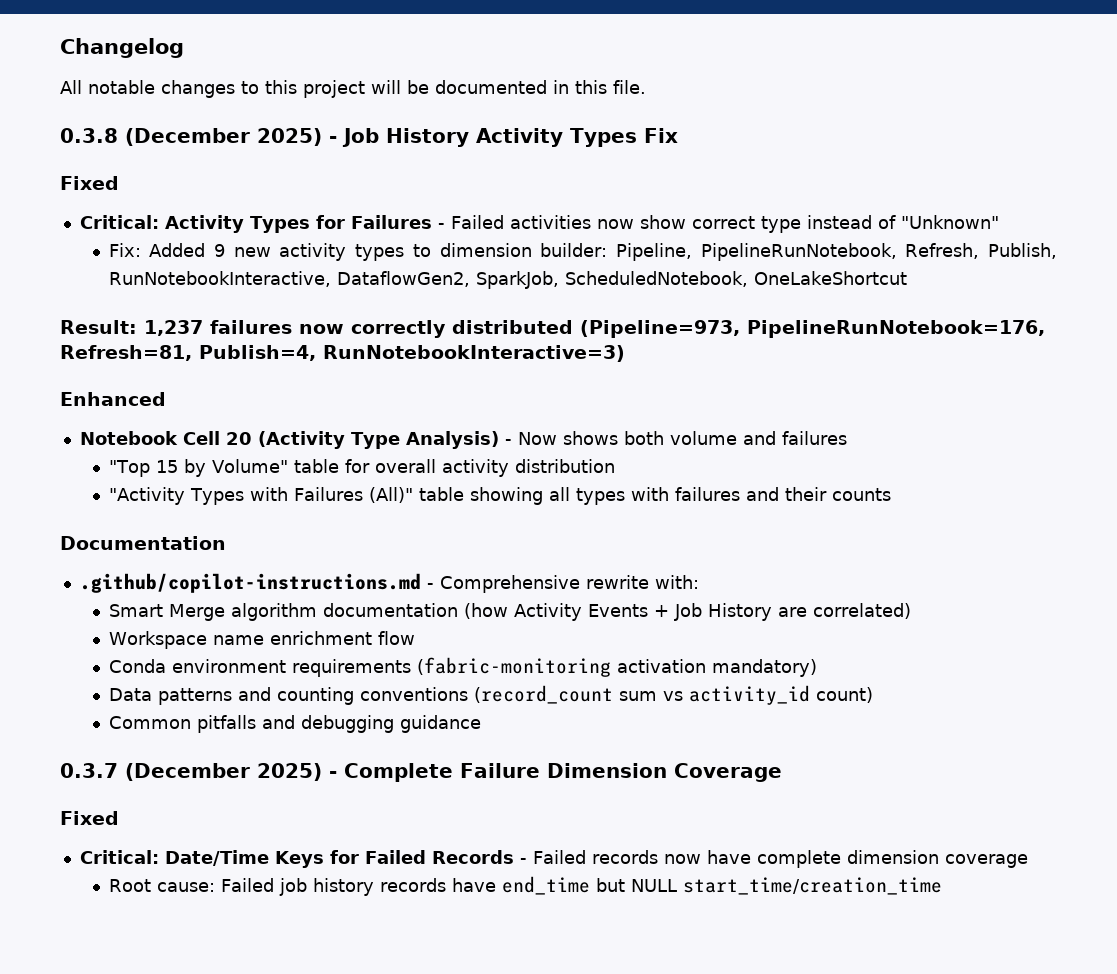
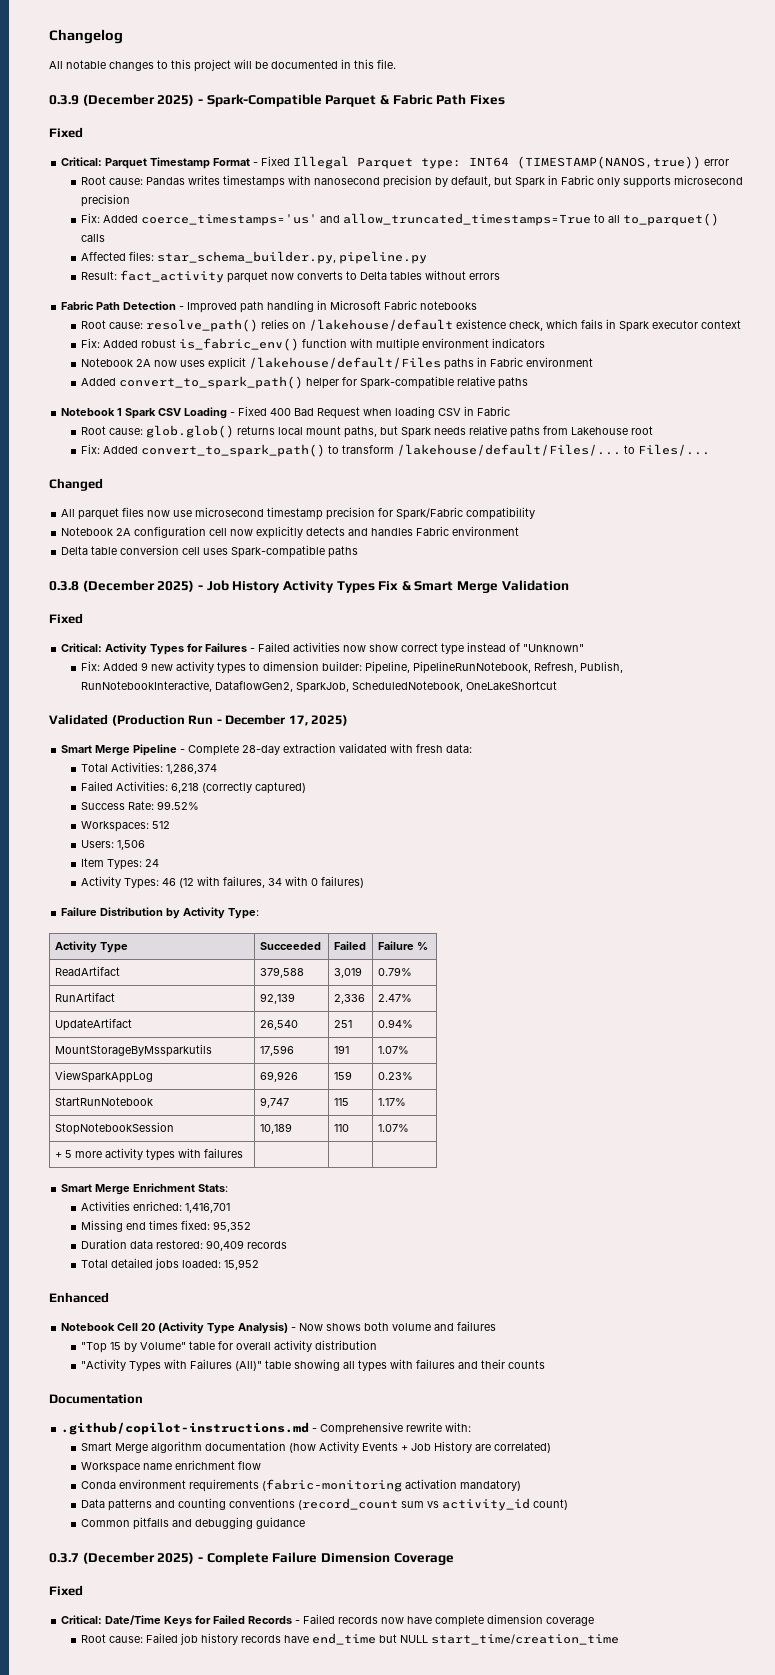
(646, 87) none -> [49,94,505,107] [49,127,83,138] [61,156,730,169] [80,175,743,188] [80,194,130,207] [80,213,719,226] [80,234,105,242] [80,251,427,264] [80,270,500,283] [61,300,478,313] [80,319,741,332] [80,338,545,351] [80,357,593,370] [80,376,528,389] [61,406,511,419] [80,425,653,438] [80,444,710,457] [49,478,103,491] [61,507,536,520] [61,526,520,539] [61,545,359,558] // 0.3.9 (December 2025) - Spark-Compatible Parquet & Fabric Path Fixes // Fixed // Critical: Parquet Timestamp Format - Fixed Illegal Parquet type: INT64 (TIMESTAMP(NANOS,true)) error // Root cause: Pandas writes timestamps with nanosecond precision by default, but Spark in Fabric only supports microsecond precision // Fix: Added coerce_timestamps='us' and allow_truncated_timestamps=True to all to_parquet() calls // Affected files: star_schema_builder.py, pipeline.py // Result: fact_activity parquet now converts to Delta tables without errors // Fabric Path Detection - Improved path handling in Microsoft Fabric notebooks // Root cause: resolve_path() relies on /lakehouse/default existence check, which fails in Spark executor context // Fix: Added robust is_fabric_env() function with multiple environment indicators // Notebook 2A now uses explicit /lakehouse/default/Files paths in Fabric environment // Added convert_to_spark_path() helper for Spark-compatible relative paths // Notebook 1 Spark CSV Loading - Fixed 400 Bad Request when loading CSV in Fabric // Root cause: glob.glob() returns local mount paths, but Spark needs relative paths from Lakehouse root // Fix: Added convert_to_spark_path() to transform /lakehouse/default/Files/... to Files/... // Changed // All parquet files now use microsecond timestamp precision for Spark/Fabric compatibility // Notebook 2A configuration cell now explicitly detects and handles Fabric environment // Delta table conversion cell uses Spark-compatible paths
(678, 135) none -> [401,580,569,593] & Smart Merge Validation
[60,320,1045,338] [60,345,625,362] Result: 1,237 failures now correctly distributed (Pipeline=973, PipelineRunNotebook=176, Refresh=81, Publish=4, RunNotebookInteractive=3) -> [49,714,349,726] [61,743,473,756] [80,762,217,774] [80,781,306,794] [80,801,199,810] [80,821,170,832] [80,840,145,850] [80,858,159,870] [80,876,364,889] [61,907,260,919] [54,941,128,953] [259,942,321,950] [333,941,366,950] [377,941,428,950] [54,966,120,976] [259,967,304,978] [333,967,362,978] [377,967,412,976] [54,992,115,1002] [259,993,295,1004] [333,994,365,1004] [377,994,412,1002] [54,1018,132,1031] [259,1020,298,1030] [333,1020,352,1028] [377,1019,413,1028] [54,1044,212,1057] [259,1045,294,1056] [333,1045,349,1054] [377,1046,409,1054] [54,1070,153,1083] [259,1071,298,1082] [333,1071,352,1080] [377,1072,413,1080] [54,1097,153,1106] [259,1097,289,1108] [333,1098,349,1106] [377,1098,406,1106] [54,1122,174,1135] [259,1123,292,1134] [333,1124,349,1132] [377,1124,409,1132] [54,1148,243,1161] [61,1183,229,1195] [80,1201,230,1213] [80,1220,251,1232] [80,1239,287,1251] [80,1258,259,1270] Validated (Production Run - December 17, 2025) // Smart Merge Pipeline - Complete 28-day extraction validated with fresh data: // Total Activities: 1,286,374 // Failed Activities: 6,218 (correctly captured) // Success Rate: 99.52% // Workspaces: 512 // Users: 1,506 // Item Types: 24 // Activity Types: 46 (12 with failures, 34 with 0 failures) // Failure Distribution by Activity Type: // Activity Type | Succeeded | Failed | Failure % // ReadArtifact | 379,588 | 3,019 | 0.79% // RunArtifact | 92,139 | 2,336 | 2.47% // UpdateArtifact | 26,540 | 251 | 0.94% // MountStorageByMssparkutils | 17,596 | 191 | 1.07% // ViewSparkAppLog | 69,926 | 159 | 0.23% // StartRunNotebook | 9,747 | 115 | 1.17% // StopNotebookSession | 10,189 | 110 | 1.07% // + 5 more activity types with failures | | | // Smart Merge Enrichment Stats: // Activities enriched: 1,416,701 // Missing end times fixed: 95,352 // Duration data restored: 90,409 records // Total detailed jobs loaded: 15,952

